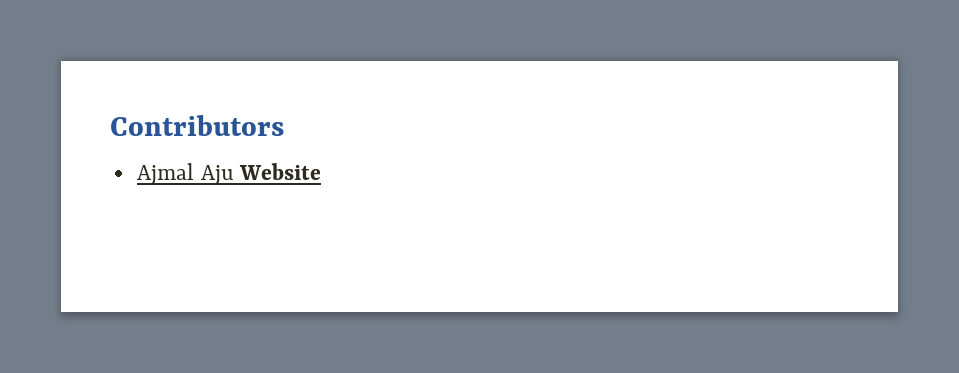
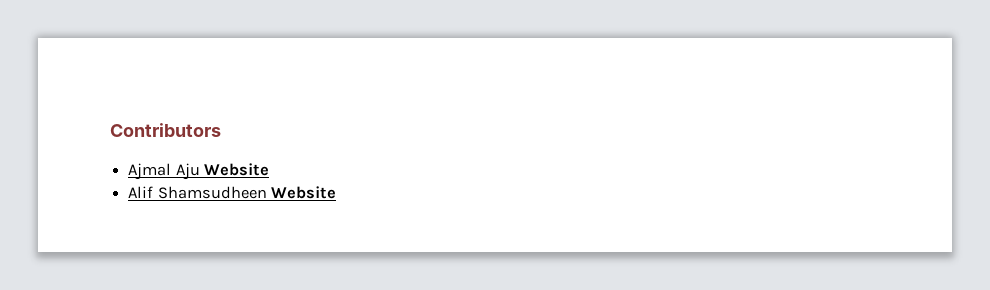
(322, 171) none -> [128,186,337,199] // Alif Shamsudheen Website

